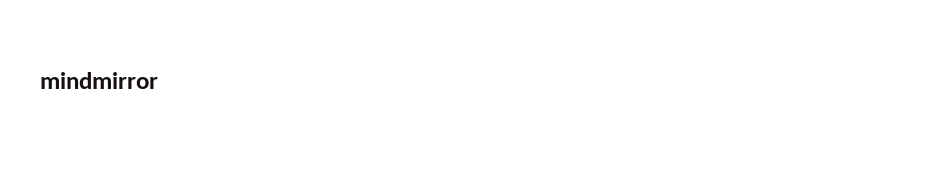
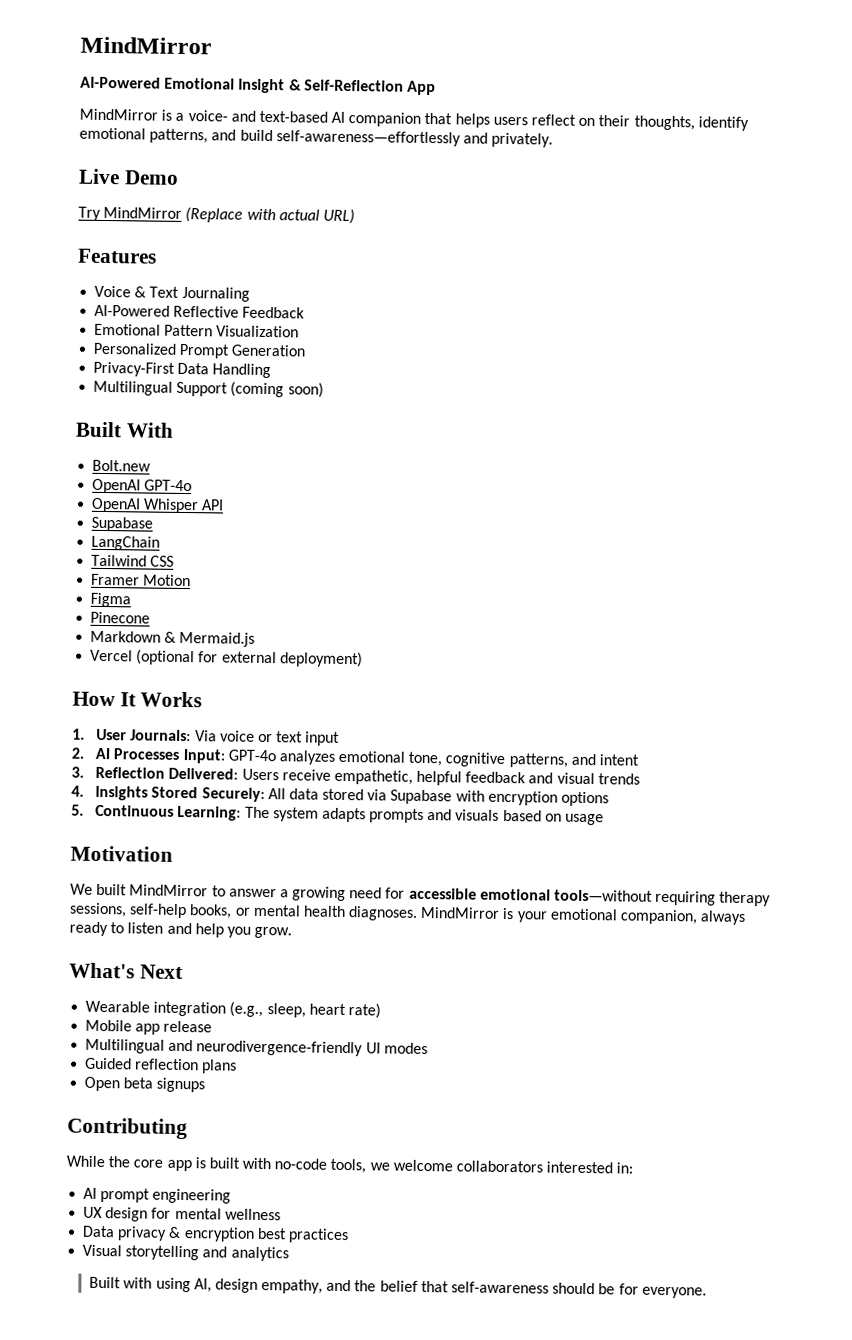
[40,72,158,89] mindmirror -> [80,36,212,55] [80,76,436,96] [79,108,749,131] [79,127,554,148] [78,168,179,185] [78,206,355,225] [78,248,157,264] [94,285,250,302] [94,304,306,319] [94,323,300,338] [93,342,307,359] [93,361,272,379] [93,380,324,398] [75,421,174,438] [92,459,152,472] [92,478,193,494] [91,497,225,514] [91,516,154,532] [91,535,161,551] [91,554,175,567] [91,573,192,587] [90,592,132,608] [90,611,151,624] [90,630,256,647] [90,649,363,668] [72,691,203,708] [72,728,341,746] [71,747,640,768] [71,766,640,786] [71,785,610,807] [71,804,605,826] [70,845,173,862] [70,883,772,907] [69,902,747,925] [69,921,293,939] [69,962,183,980] [85,1000,381,1019] [85,1019,213,1035] [85,1038,428,1057] [85,1057,238,1074] [84,1076,206,1093] [67,1117,188,1140] [66,1155,634,1174] [83,1187,232,1204] [83,1206,281,1222] [82,1225,349,1244] [82,1244,289,1262] [89,1276,707,1299] MindMirror // AI-Powered Emotional Insight & Self-Reflection App // MindMirror is a voice- and text-based AI companion that helps users reflect on their thoughts, identify emotional patterns, and build self-awareness—effortlessly and privately. // Live Demo // Try MindMirror (Replace with actual URL) // Features // Voice & Text Journaling // AI-Powered Reflective Feedback // Emotional Pattern Visualization // Personalized Prompt Generation // Privacy-First Data Handling // Multilingual Support (coming soon) // Built With // Bolt.new // OpenAI GPT-4o // OpenAI Whisper API // Supabase // LangChain // Tailwind CSS // Framer Motion // Figma // Pinecone // Markdown & Mermaid.js // Vercel (optional for external deployment) // How It Works // 1. User Journals: Via voice or text input // 2. AI Processes Input: GPT-4o analyzes emotional tone, cognitive patterns, and intent // 3. Reflection Delivered: Users receive empathetic, helpful feedback and visual trends // 4. Insights Stored Securely: All data stored via Supabase with encryption options // 5. Continuous Learning: The system adapts prompts and visuals based on usage // Motivation // We built MindMirror to answer a growing need for accessible emotional tools—without requiring therapy sessions, self-help books, or mental health diagnoses. MindMirror is your emotional companion, always ready to listen and help you grow. // What's Next // Wearable integration (e.g., sleep, heart rate) // Mobile app release // Multilingual and neurodivergence-friendly UI modes // Guided reflection plans // Open beta signups // Contributing // While the core app is built with no-code tools, we welcome collaborators interested in: // AI prompt engineering // UX design for mental wellness // Data privacy & encryption best practices // Visual storytelling and analytics // Built with using AI, design empathy, and the belief that self-awareness should be for everyone.

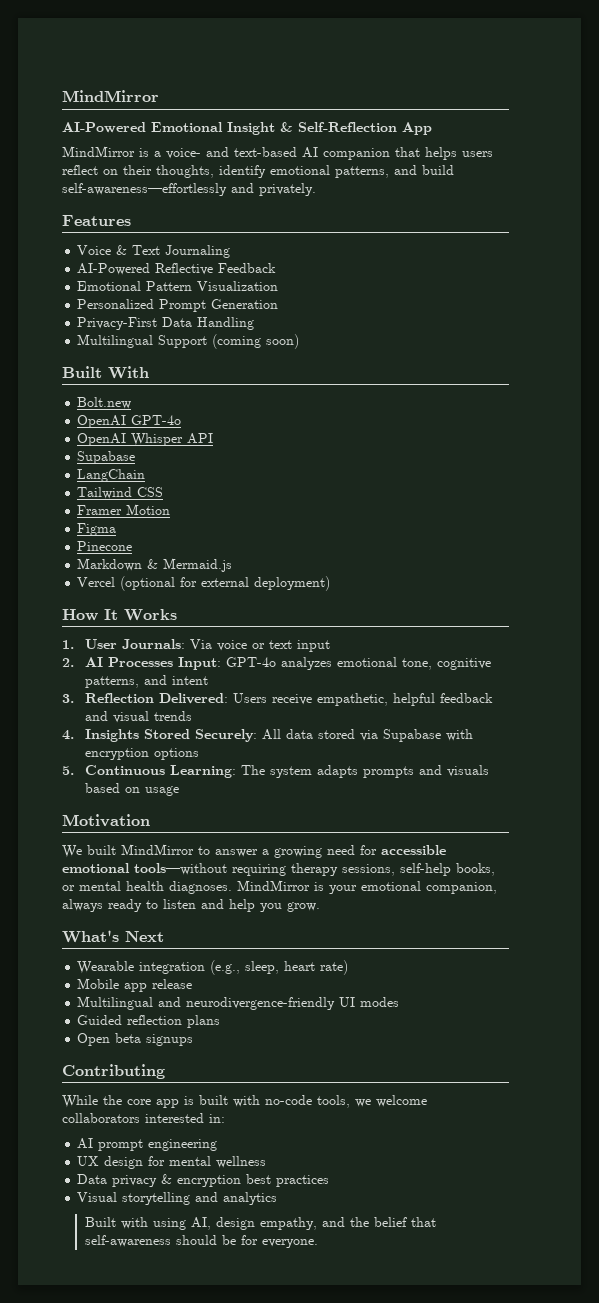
[78,168,179,185] [78,206,355,225] // Live Demo // Try MindMirror (Replace with actual URL) -> (316, 189) none

